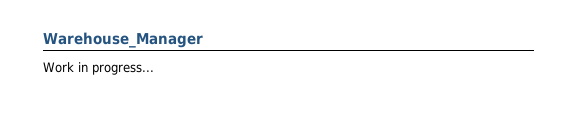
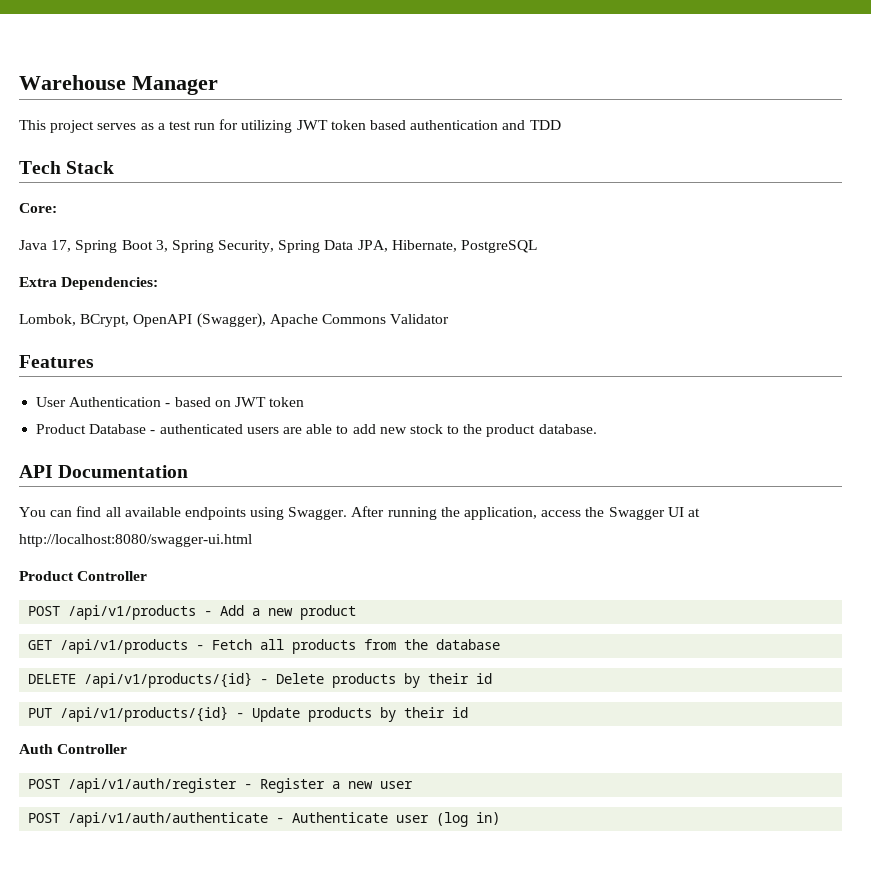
[43,32,203,48] [43,62,154,75] Warehouse_Manager // Work in progress... -> [19,75,218,95] [19,119,561,133] [19,161,115,174] [19,203,57,213] [19,240,538,253] [19,277,159,290] [19,313,450,328] [19,355,94,368] [36,397,305,407] [36,424,597,437] [19,465,189,478] [19,506,700,520] [19,534,252,547] [19,571,148,581] [28,605,357,620] [28,639,501,654] [28,672,493,688] [28,706,469,722] [19,744,128,754] [28,778,414,793] [28,812,501,827] Warehouse Manager // This project serves as a test run for utilizing JWT token based authentication and TDD // Tech Stack // Core: // Java 17, Spring Boot 3, Spring Security, Spring Data JPA, Hibernate, PostgreSQL // Extra Dependencies: // Lombok, BCrypt, OpenAPI (Swagger), Apache Commons Validator // Features // User Authentication - based on JWT token // Product Database - authenticated users are able to add new stock to the product database. // API Documentation // You can find all available endpoints using Swagger. After running the application, access the Swagger UI at http://localhost:8080/swagger-ui.html // Product Controller // POST /api/v1/products - Add a new product // GET /api/v1/products - Fetch all products from the database // DELETE /api/v1/products/{id} - Delete products by their id // PUT /api/v1/products/{id} - Update products by their id // Auth Controller // POST /api/v1/auth/register - Register a new user // POST /api/v1/auth/authenticate - Authenticate user (log in)

